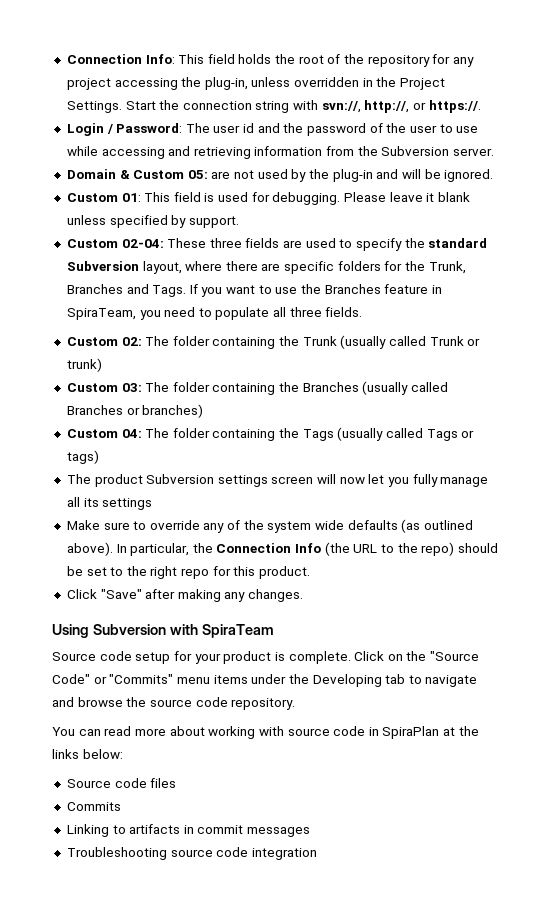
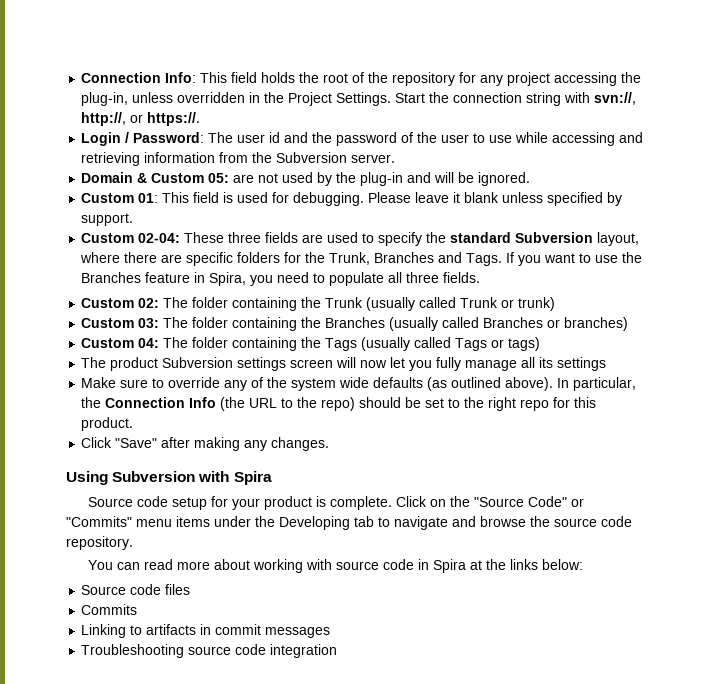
[66,308,136,320] SpiraTeam, -> [209,272,247,286] Spira,
[201,624,274,638] SpiraTeam -> [233,471,272,485] Spira
[382,726,440,739] SpiraPlan -> [432,559,466,573] Spira

